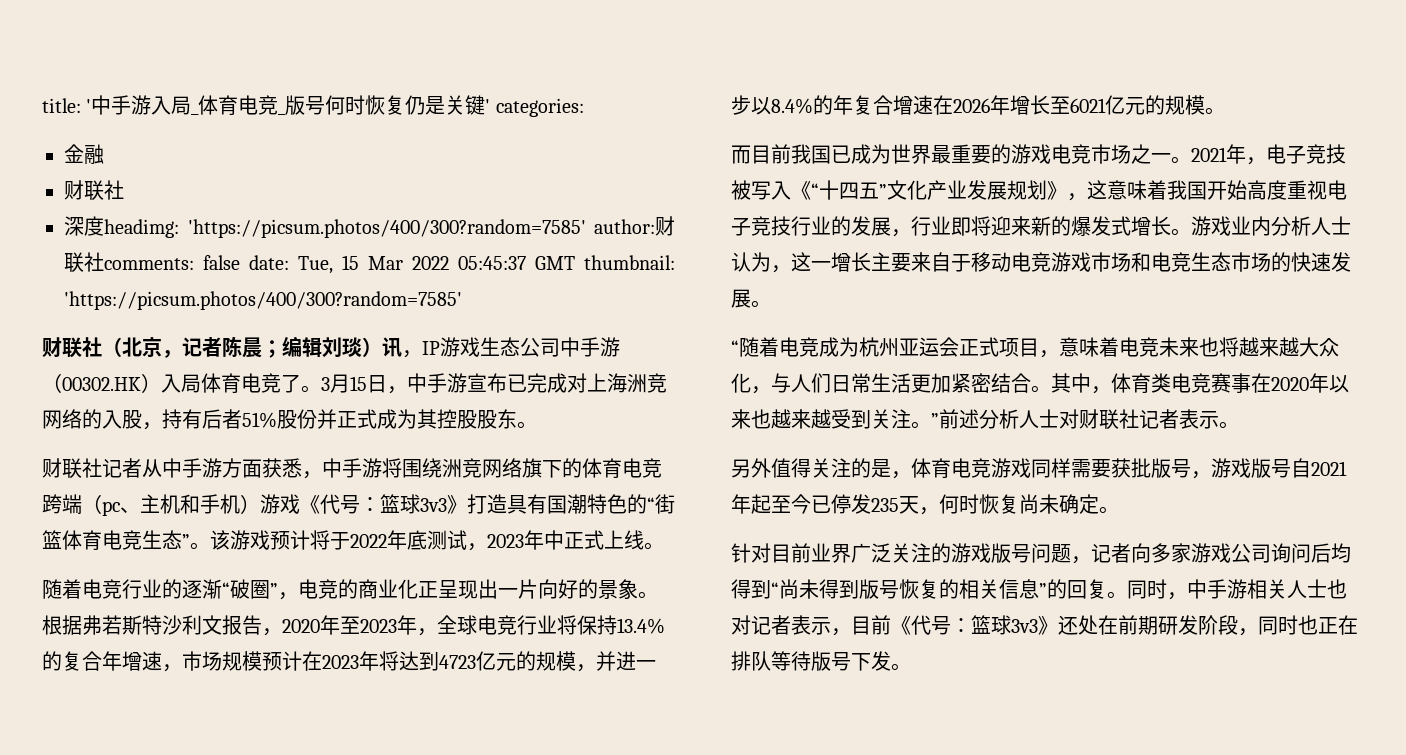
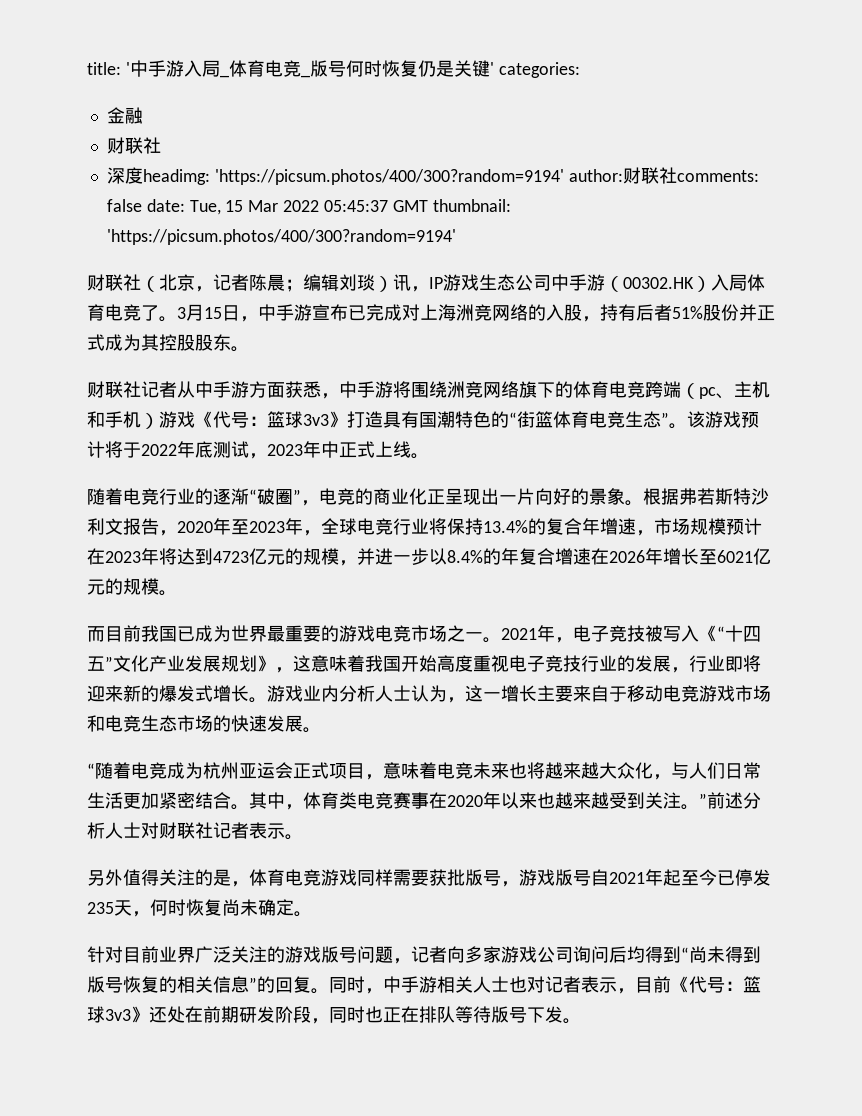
[187,219,586,238] 'https://picsum.photos/400/300?random=7585' -> [214,169,564,185] 'https://picsum.photos/400/300?random=9194'
[64,291,462,310] 'https://picsum.photos/400/300?random=7585' -> [106,229,456,245] 'https://picsum.photos/400/300?random=9194'

